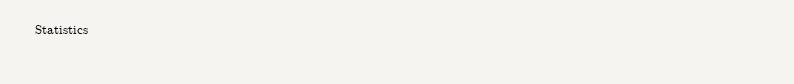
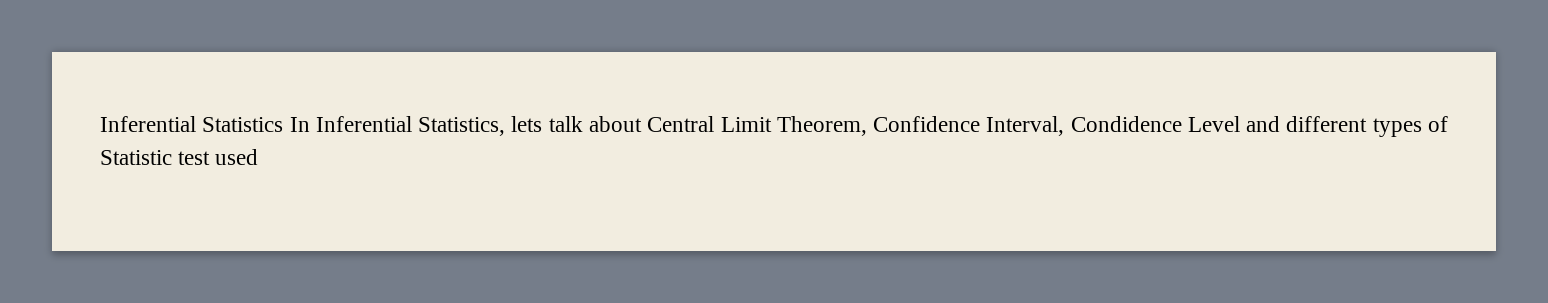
[35,25,88,34] Statistics -> [100,116,1449,137] [100,149,259,165] Inferential Statistics In Inferential Statistics, lets talk about Central Limit Theorem, Confidence Interval, Condidence Level and different types of Statistic test used

